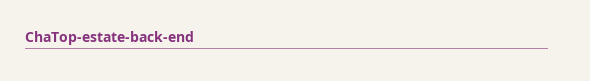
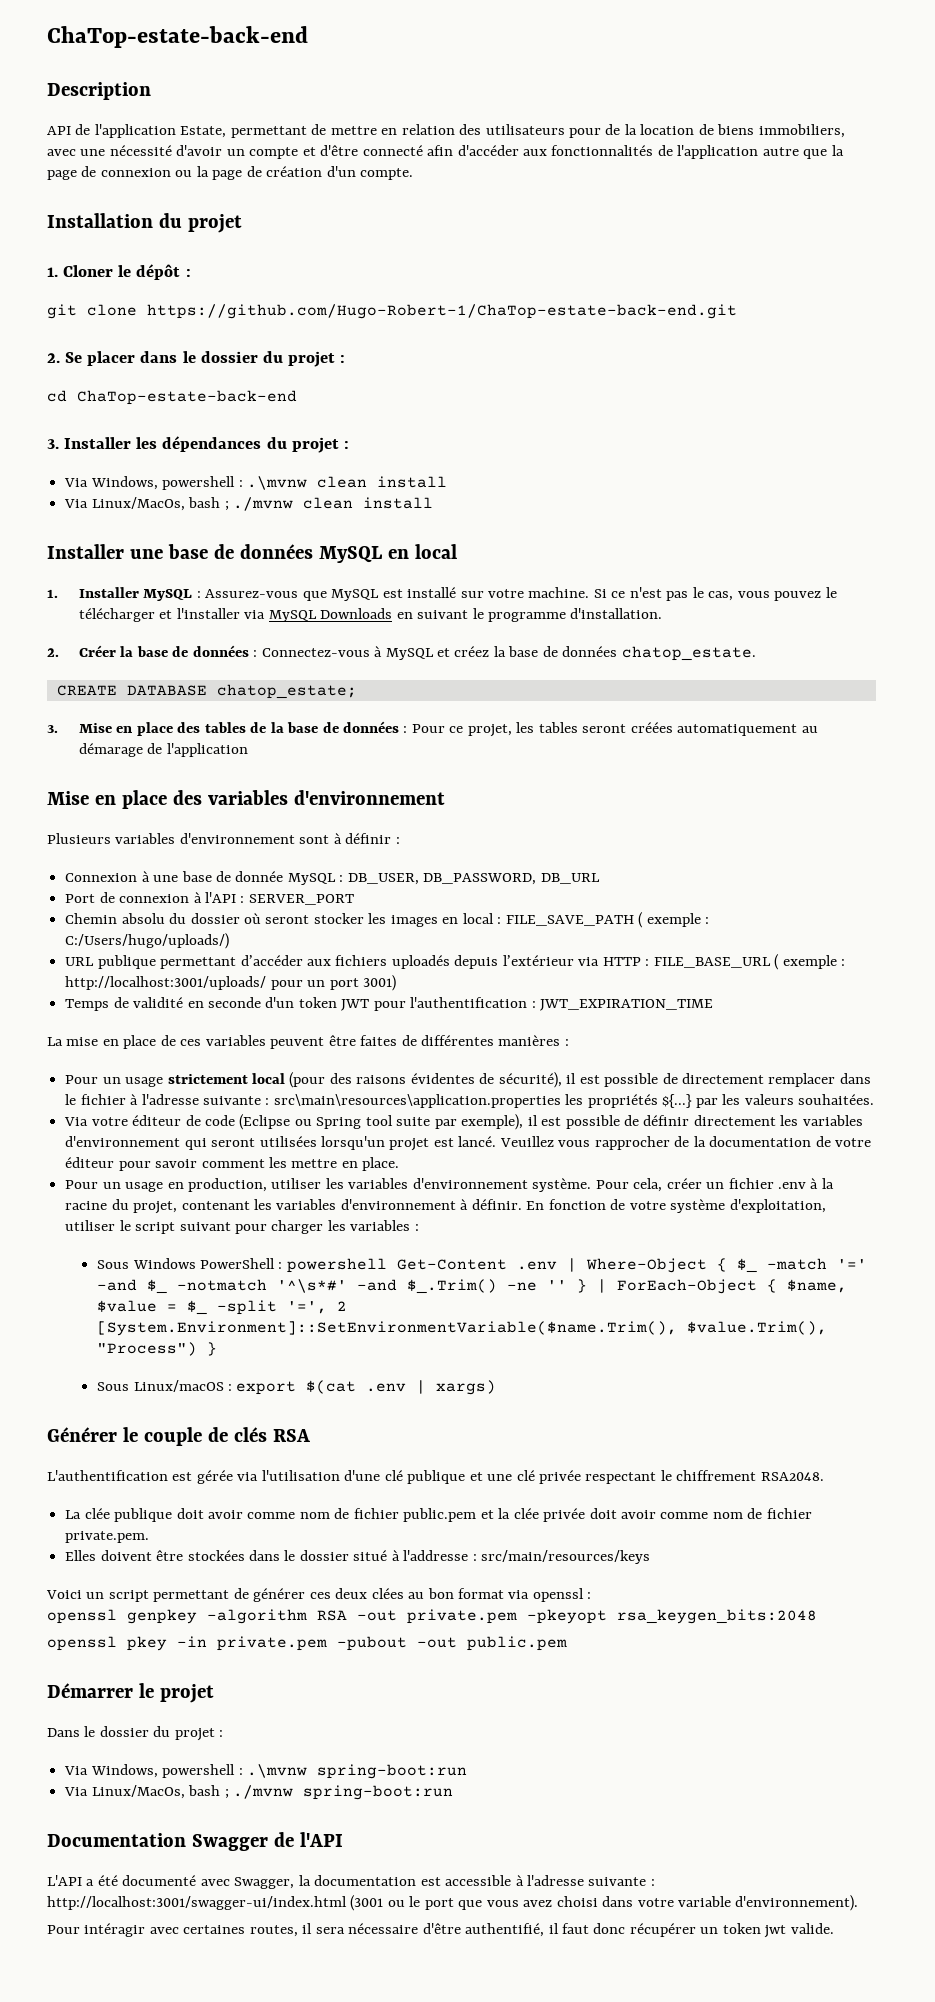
[25,31,194,45] ChaTop-estate-back-end -> [47,26,308,48] [47,82,151,100] [47,124,845,138] [47,145,844,159] [47,166,414,180] [47,213,242,233] [47,264,191,280] [47,304,737,319] [47,351,346,367] [47,390,297,405] [47,436,349,453] [64,476,447,490] [64,497,433,511] [47,544,457,563] [47,587,837,601] [78,608,663,622] [47,645,756,661] [56,684,357,699] [47,721,818,737] [78,743,248,757] [47,790,445,809] [47,833,400,844] [65,871,600,885] [65,892,354,905] [65,912,709,928] [65,933,230,949] [65,954,845,970] [65,975,396,991] [65,997,714,1011] [47,1035,569,1049] [65,1072,871,1088] [65,1094,875,1108] [64,1114,863,1130] [65,1136,871,1151] [65,1157,400,1171] [65,1178,834,1192] [65,1199,826,1214] [65,1220,419,1234] [97,1258,867,1273] [97,1279,848,1294] [97,1300,348,1315] [97,1321,828,1336] [97,1342,218,1356] [97,1380,497,1395] [47,1427,310,1446] [47,1470,824,1484] [65,1508,812,1522] [65,1531,150,1543] [65,1550,651,1564] [46,1588,592,1602] [47,1609,817,1624] [47,1636,567,1651] [47,1683,214,1703] [47,1726,224,1741] [64,1764,467,1779] [64,1785,453,1800] [47,1832,343,1851] [47,1875,655,1889] [47,1895,859,1911] [47,1923,834,1938] ChaTop-estate-back-end // Description // API de l'application Estate, permettant de mettre en relation des utilisateurs pour de la location de biens immobiliers, avec une nécessité d'avoir un compte et d'être connecté afin d'accéder aux fonctionnalités de l'application autre que la page de connexion ou la page de création d'un compte. // Installation du projet // 1. Cloner le dépôt : // git clone https://github.com/Hugo-Robert-1/ChaTop-estate-back-end.git // 2. Se placer dans le dossier du projet : // cd ChaTop-estate-back-end // 3. Installer les dépendances du projet : // Via Windows, powershell : .\mvnw clean install // Via Linux/MacOs, bash ; ./mvnw clean install // Installer une base de données MySQL en local // 1. Installer MySQL : Assurez-vous que MySQL est installé sur votre machine. Si ce n'est pas le cas, vous pouvez le télécharger et l'installer via MySQL Downloads en suivant le programme d'installation. // 2. Créer la base de données : Connectez-vous à MySQL et créez la base de données chatop_estate. // CREATE DATABASE chatop_estate; // 3. Mise en place des tables de la base de données : Pour ce projet, les tables seront créées automatiquement au démarage de l'application // Mise en place des variables d'environnement // Plusieurs variables d'environnement sont à définir : // Connexion à une base de donnée MySQL : DB_USER, DB_PASSWORD, DB_URL // Port de connexion à l'API : SERVER_PORT // Chemin absolu du dossier où seront stocker les images en local : FILE_SAVE_PATH ( exemple : C:/Users/hugo/uploads/) // URL publique permettant d’accéder aux fichiers uploadés depuis l’extérieur via HTTP : FILE_BASE_URL ( exemple : http://localhost:3001/uploads/ pour un port 3001) // Temps de validité en seconde d'un token JWT pour l'authentification : JWT_EXPIRATION_TIME // La mise en place de ces variables peuvent être faites de différentes manières : // Pour un usage strictement local (pour des raisons évidentes de sécurité), il est possible de directement remplacer dans le fichier à l'adresse suivante : src\main\resources\application.properties les propriétés ${...} par les valeurs souhaitées. // Via votre éditeur de code (Eclipse ou Spring tool suite par exemple), il est possible de définir directement les variables d'environnement qui seront utilisées lorsqu'un projet est lancé. Veuillez vous rapprocher de la documentation de votre éditeur pour savoir comment les mettre en place. // Pour un usage en production, utiliser les variables d'environnement système. Pour cela, créer un fichier .env à la racine du projet, contenant les variables d'environnement à définir. En fonction de votre système d'exploitation, utiliser le script suivant pour charger les variables : // Sous Windows PowerShell : powershell Get-Content .env | Where-Object { $_ -match '=' -and $_ -notmatch '^\s*#' -and $_.Trim() -ne '' } | ForEach-Object { $name, $value = $_ -split '=', 2 [System.Environment]::SetEnvironmentVariable($name.Trim(), $value.Trim(), "Process") } // Sous Linux/macOS : export $(cat .env | xargs) // Générer le couple de clés RSA // L'authentification est gérée via l'utilisation d'une clé publique et une clé privée respectant le chiffrement RSA2048. // La clée publique doit avoir comme nom de fichier public.pem et la clée privée doit avoir comme nom de fichier private.pem. // Elles doivent être stockées dans le dossier situé à l'addresse : src/main/resources/keys // Voici un script permettant de générer ces deux clées au bon format via openssl : // openssl genpkey -algorithm RSA -out private.pem -pkeyopt rsa_keygen_bits:2048 // openssl pkey -in private.pem -pubout -out public.pem // Démarrer le projet // Dans le dossier du projet : // Via Windows, powershell : .\mvnw spring-boot:run // Via Linux/MacOs, bash ; ./mvnw spring-boot:run // Documentation Swagger de l'API // L'API a été documenté avec Swagger, la documentation est accessible à l'adresse suivante : http://localhost:3001/swagger-ui/index.html (3001 ou le port que vous avez choisi dans votre variable d'environnement). // Pour intéragir avec certaines routes, il sera nécessaire d'être authentifié, il faut donc récupérer un token jwt valide.

